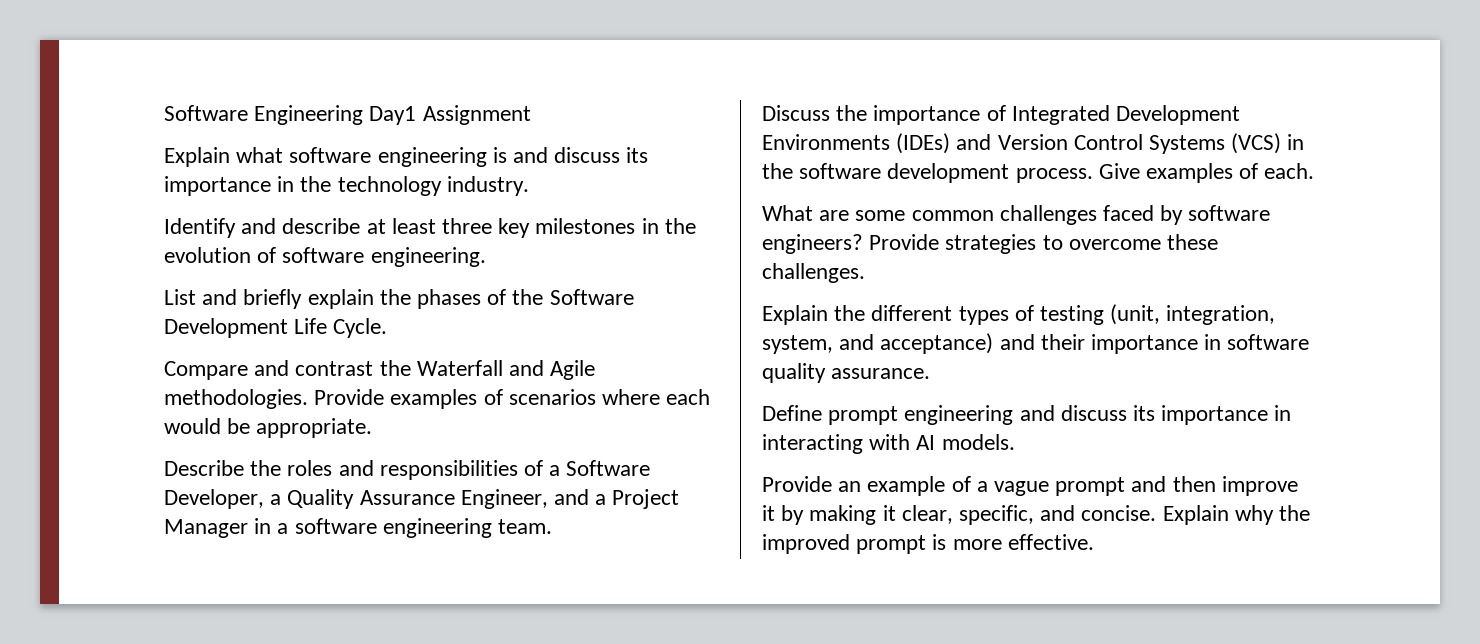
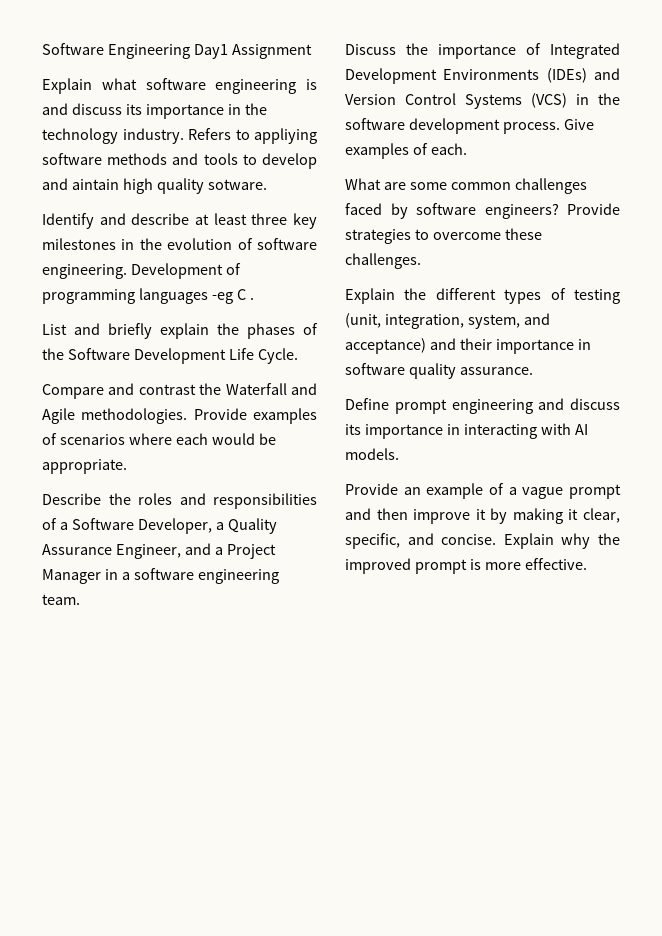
(529, 186) none -> [188,128,317,144] [42,153,317,169] [42,178,267,194] Refers to appliying software methods and tools to develop and aintain high quality sotware.
(486, 257) none -> [130,263,241,279] [42,288,254,304] Development of programming languages -eg C .

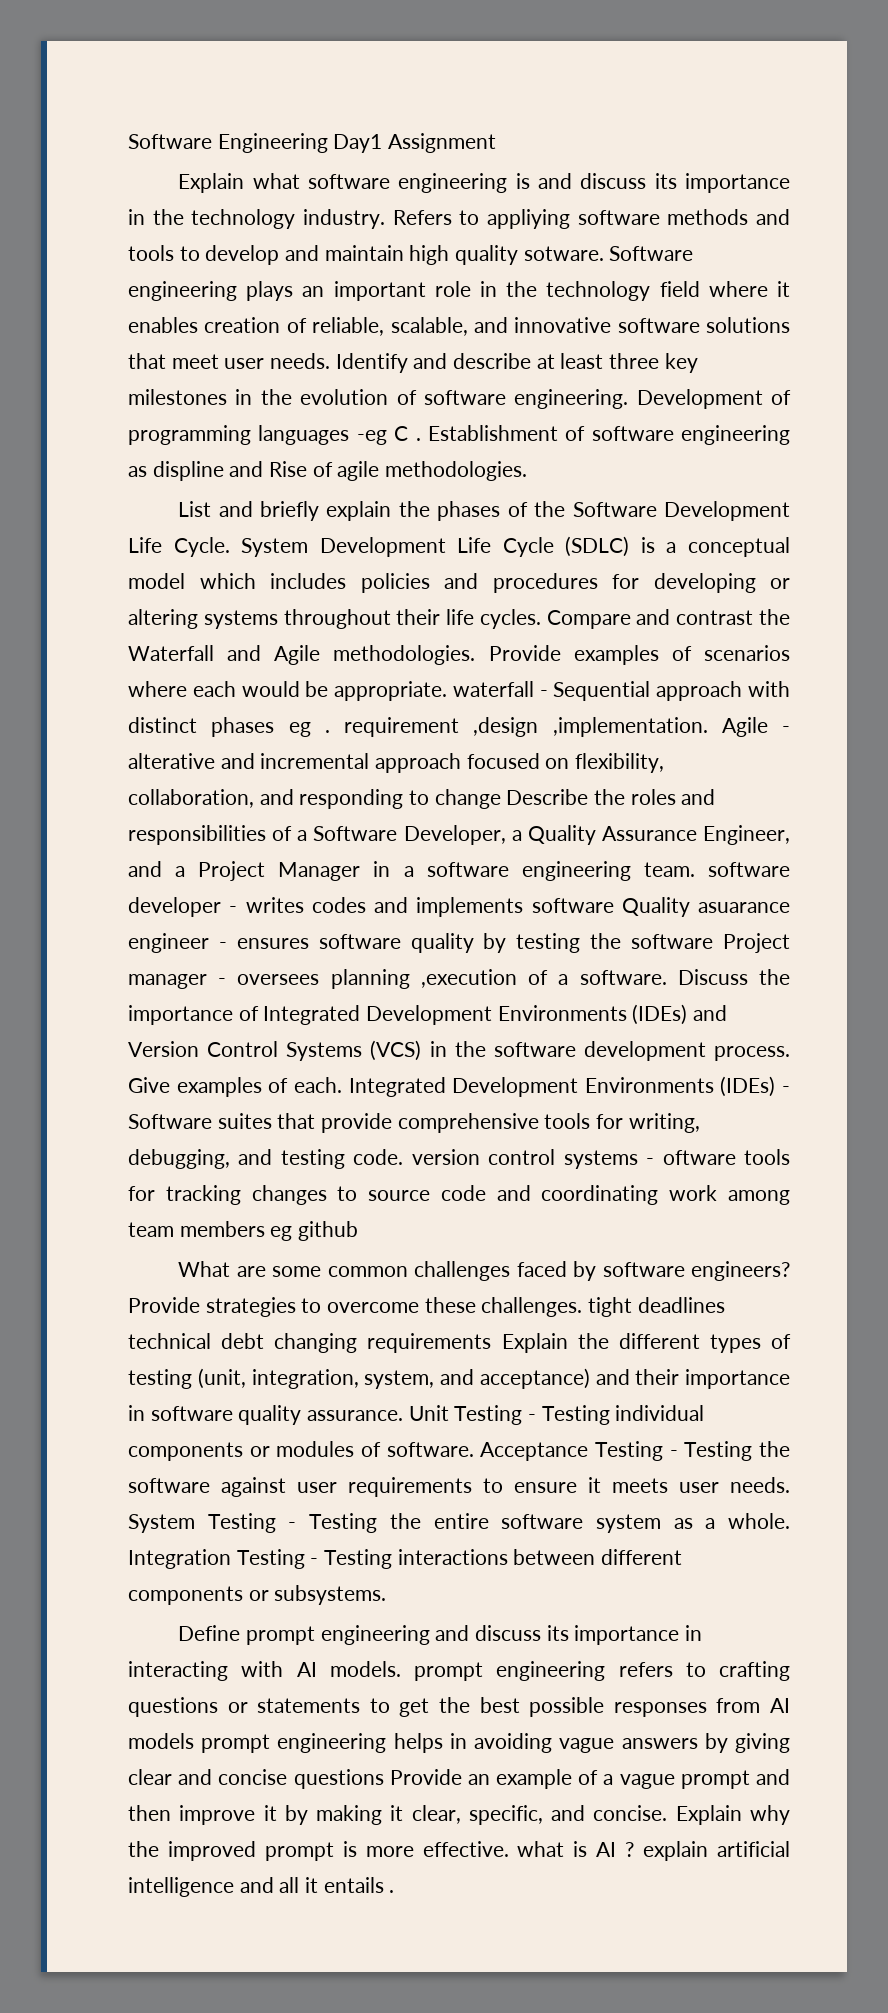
[71,179,119,190] aintain -> [324,245,404,261] maintain
(267, 184) // -> [609,246,694,261] [128,281,790,301] [128,317,790,336] [128,353,331,369] Software engineering plays an important role in the technology field where it enables creation of reliable, scalable, and innovative software solutions that meet user needs.
(254, 299) none -> [427,425,790,445] [128,461,528,481] Establishment of software engineering as displine and Rise of agile methodologies.
(298, 356) // -> [241,536,790,557] [128,573,790,593] [128,609,541,629] System Development Life Cycle (SDLC) is a conceptual model which includes policies and procedures for developing or altering systems throughout their life cycles.
(127, 466) // -> [452,681,790,701] [128,717,790,737] [128,753,665,773] [128,789,501,809] waterfall - Sequential approach with distinct phases eg . requirement ,design ,implementation. Agile - alterative and incremental approach focused on flexibility, collaboration, and responding to change
(80, 599) // -> [707,862,790,877] [128,897,790,917] [128,933,791,953] [128,969,667,989] software developer - writes codes and implements software Quality asuarance engineer - ensures software quality by testing the software Project manager - oversees planning ,execution of a software.
(467, 149) none -> [348,1076,790,1097] [128,1113,700,1133] [128,1149,791,1169] [128,1185,790,1205] [128,1221,359,1241] Integrated Development Environments (IDEs) - Software suites that provide comprehensive tools for writing, debugging, and testing code. version control systems - oftware tools for tracking changes to source code and coordinating work among team members eg github
(421, 261) // -> [588,1297,725,1317] [128,1333,492,1353] tight deadlines technical debt changing requirements
(533, 371) none -> [408,1405,705,1425] [128,1441,790,1461] [128,1477,790,1497] [128,1513,790,1533] [128,1549,683,1569] [128,1585,387,1605] Unit Testing - Testing individual components or modules of software. Acceptance Testing - Testing the software against user requirements to ensure it meets user needs. System Testing - Testing the entire software system as a whole. Integration Testing - Testing interactions between different components or subsystems.
(399, 454) // -> [414,1661,790,1681] [128,1697,791,1717] [128,1733,790,1753] [128,1769,384,1789] prompt engineering refers to crafting questions or statements to get the best possible responses from AI models prompt engineering helps in avoiding vague answers by giving clear and concise questions
(587, 564) none -> [517,1841,791,1861] [128,1877,395,1897] what is AI ? explain artificial intelligence and all it entails .

